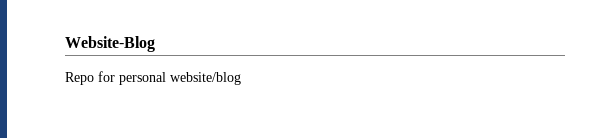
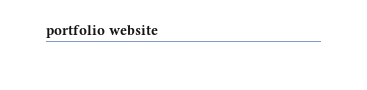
[65,36,155,52] [65,71,241,85] Website-Blog // Repo for personal website/blog -> [46,25,158,38] portfolio website

